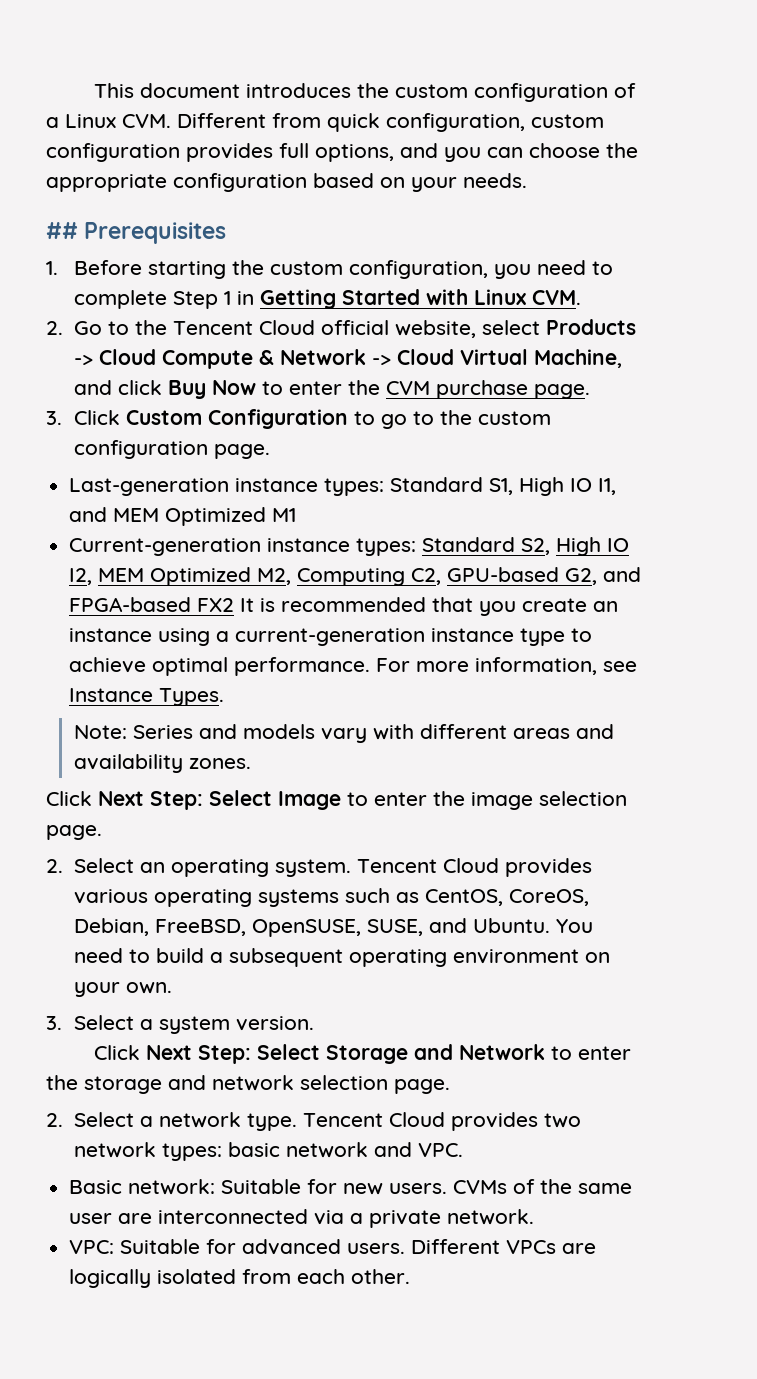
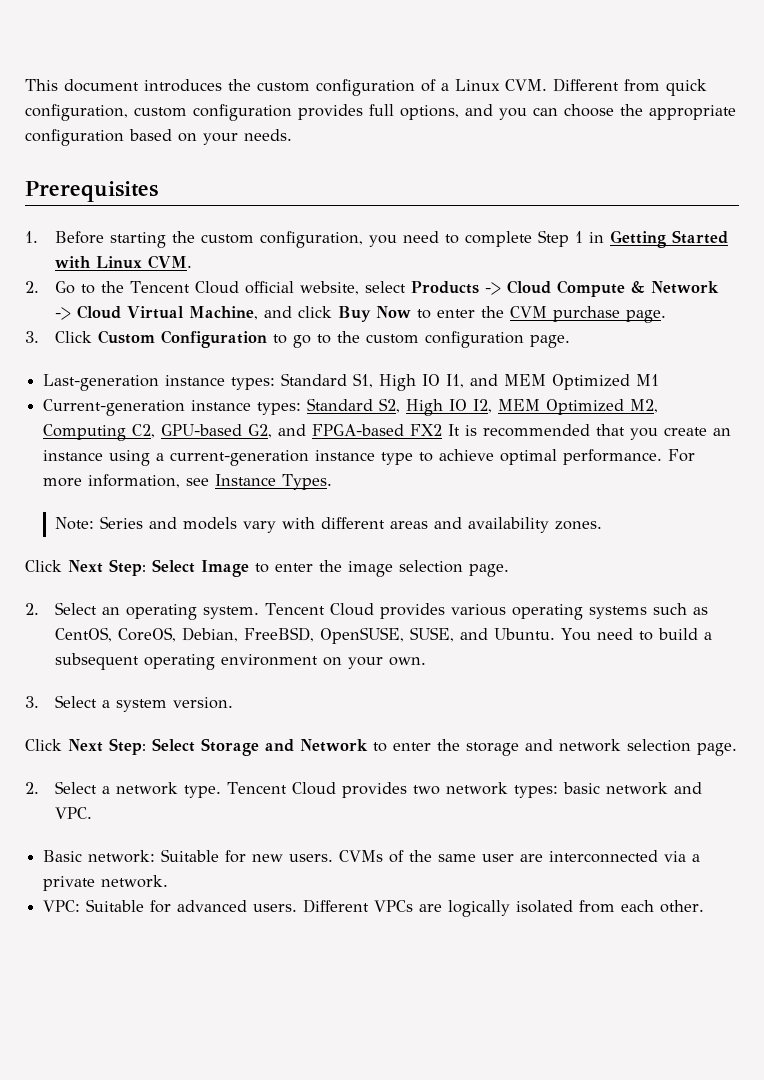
[46,222,78,239] ## -> (292, 135) none

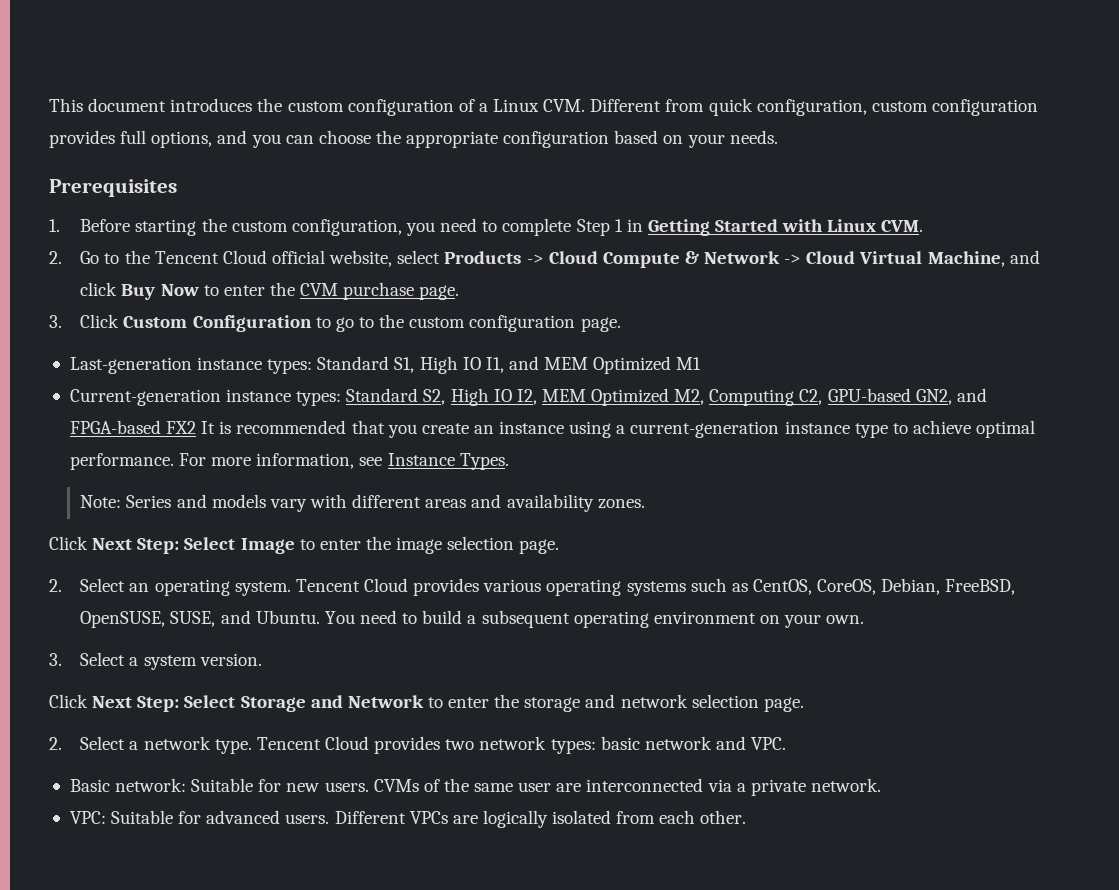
[248,424,273,438] G2, -> [915,389,952,405] GN2,

